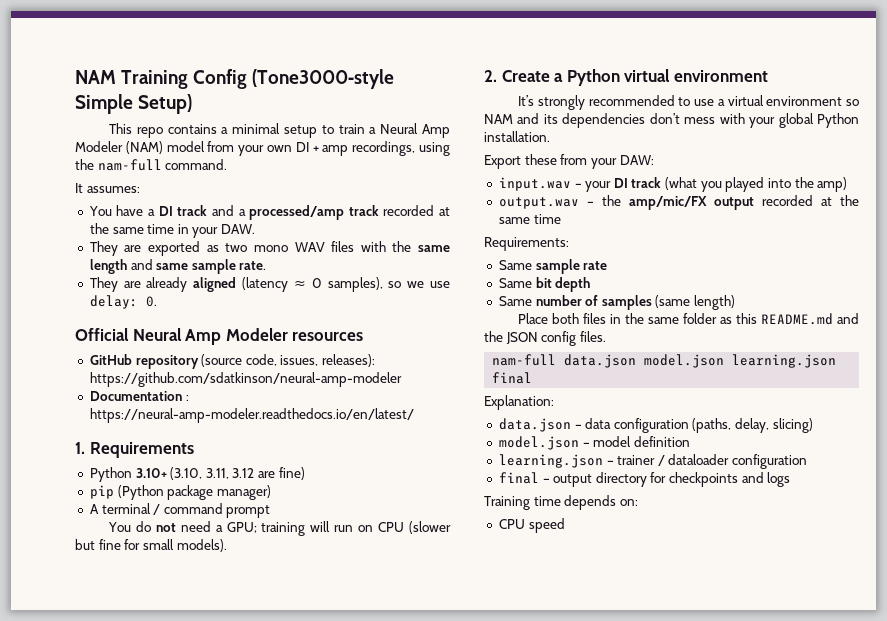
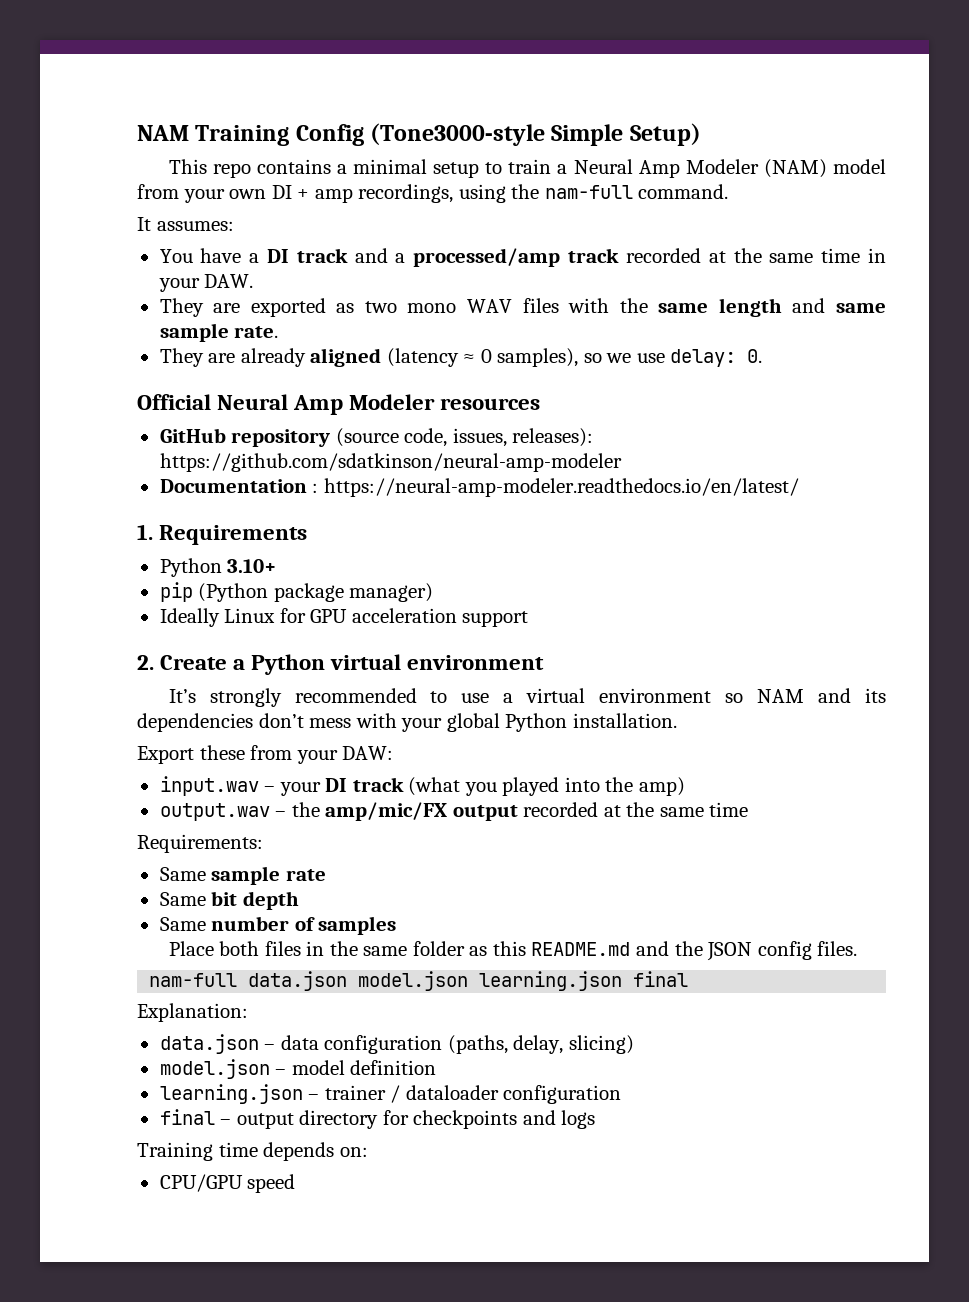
[170,467,305,480] (3.10, 3.11, 3.12 are fine) -> (277, 566) none
[89,503,271,518] [108,521,451,536] [75,539,227,552] A terminal / command prompt // You do not need a GPU; training will run on CPU (slower but fine for small models). -> [159,608,529,627] Ideally Linux for GPU acceleration support
[655,295,736,310] (same length) -> (397, 925) none
[498,519,525,529] CPU -> [159,1174,243,1192] CPU/GPU

